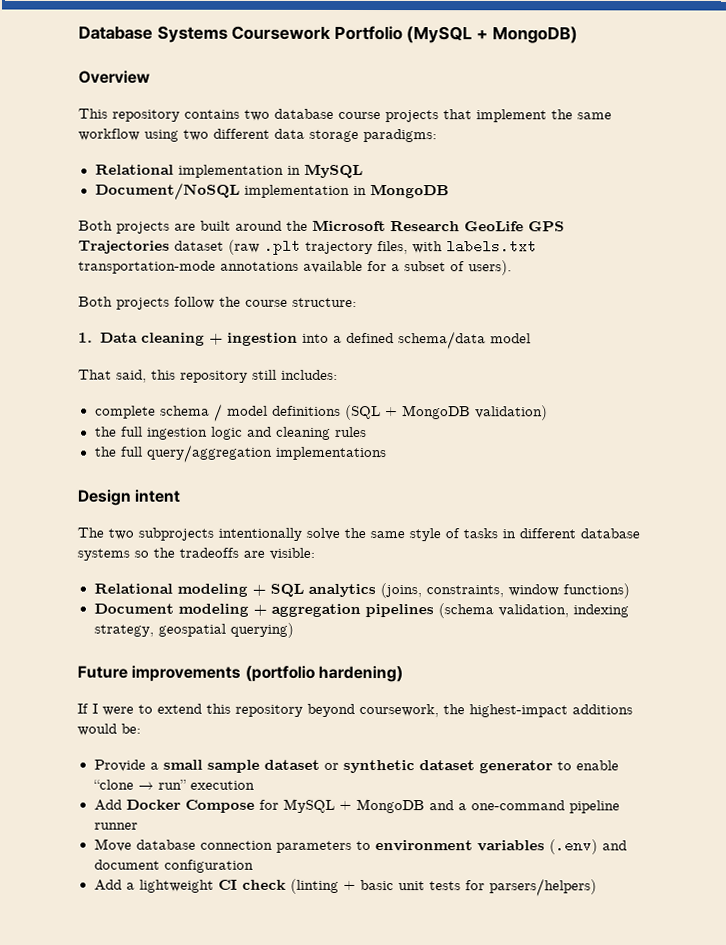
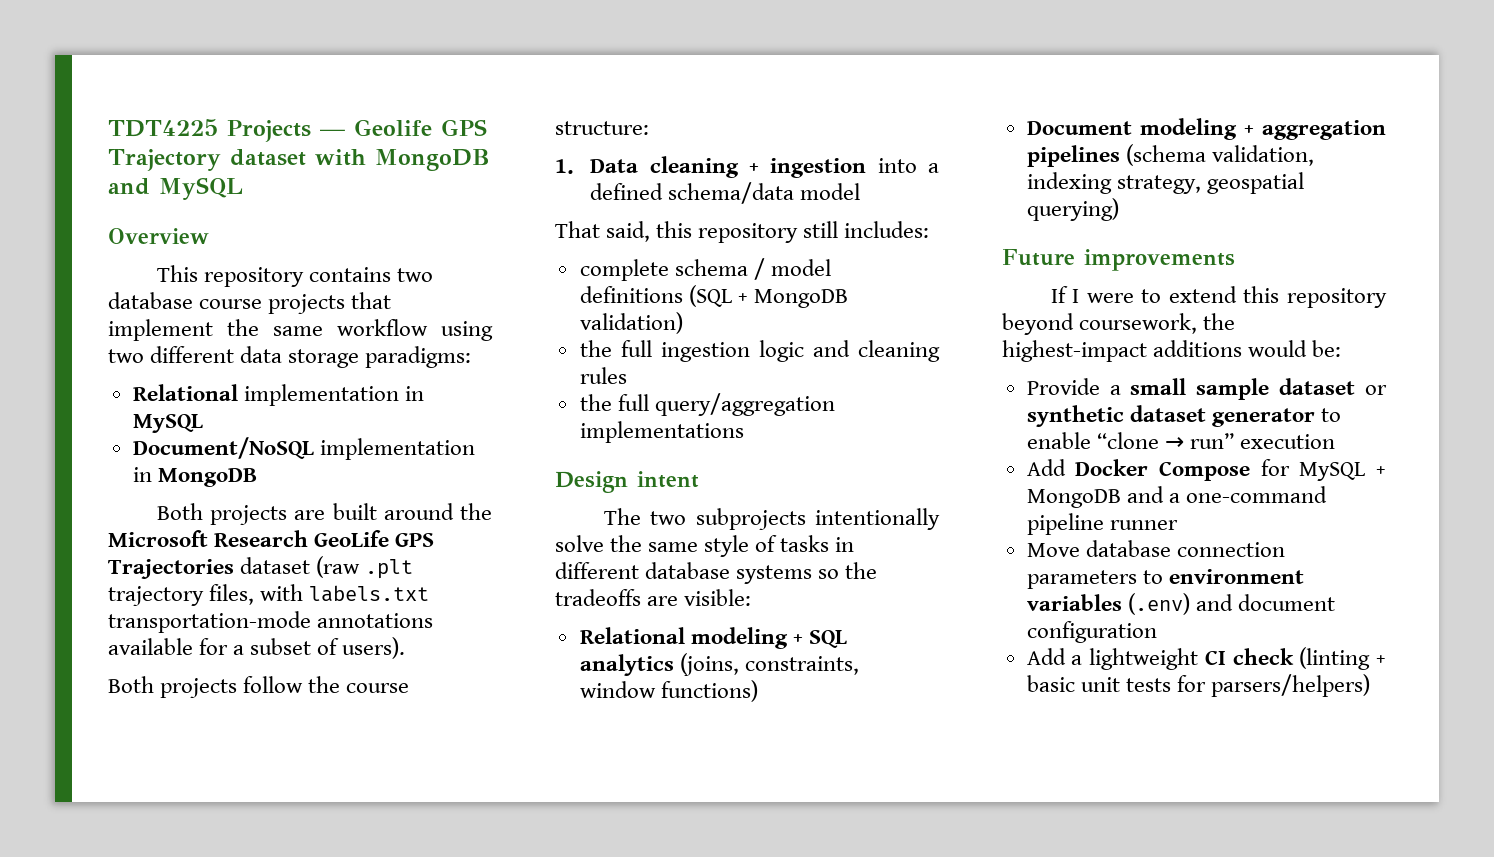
[78,25,578,44] Database Systems Coursework Portfolio (MySQL + MongoDB) -> [108,119,487,142] [108,149,490,171] [108,177,243,200] TDT4225 Projects — Geolife GPS Trajectory dataset with MongoDB and MySQL
[244,665,403,683] (portfolio hardening) -> (1235, 260) none

